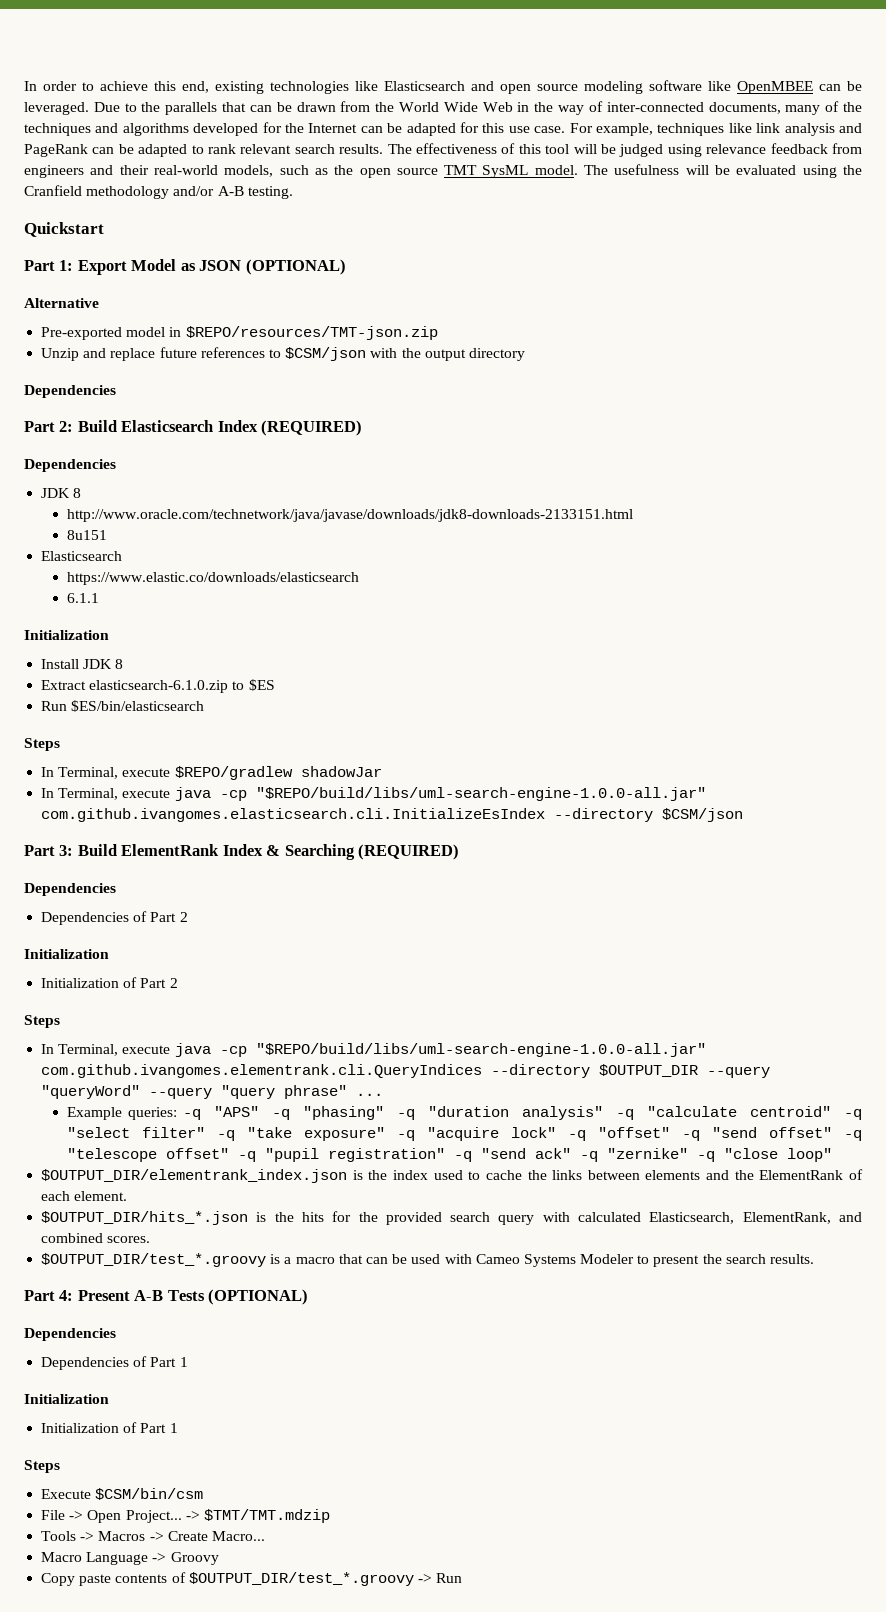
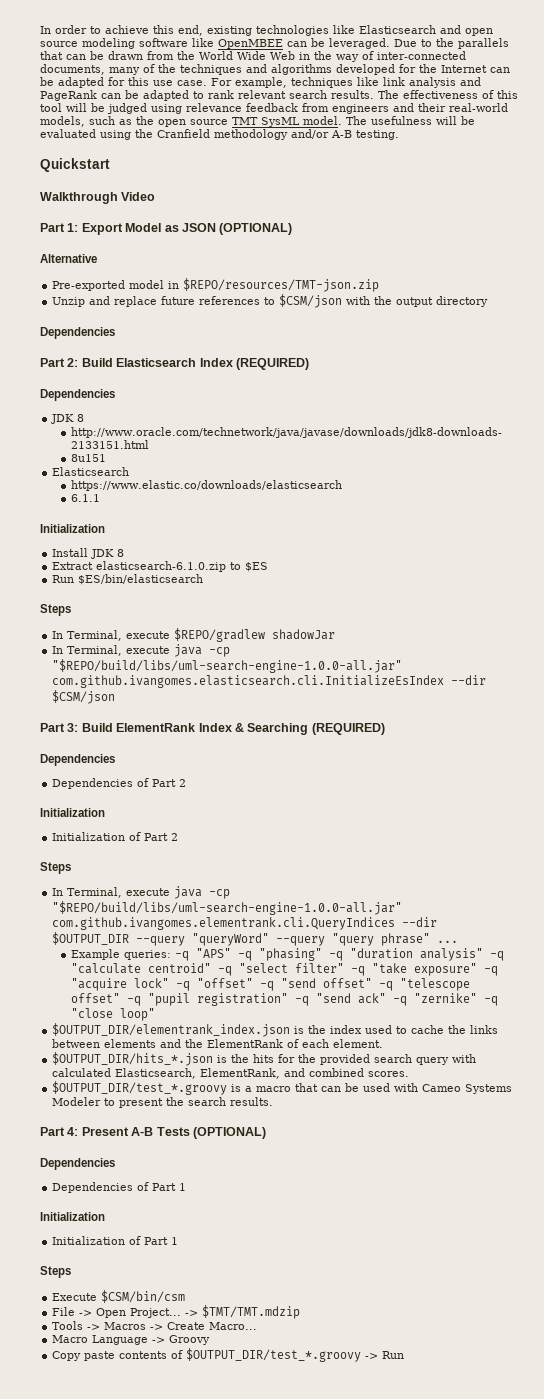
(104, 229) none -> [40,192,156,204] // Walkthrough Video
[554,808,654,822] --directory -> [451,675,487,685] --dir
[491,1064,591,1078] --directory -> [402,917,438,927] --dir

